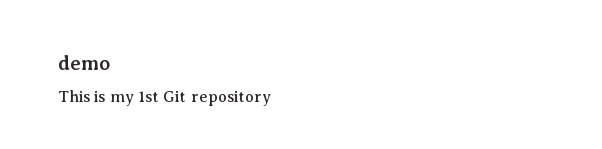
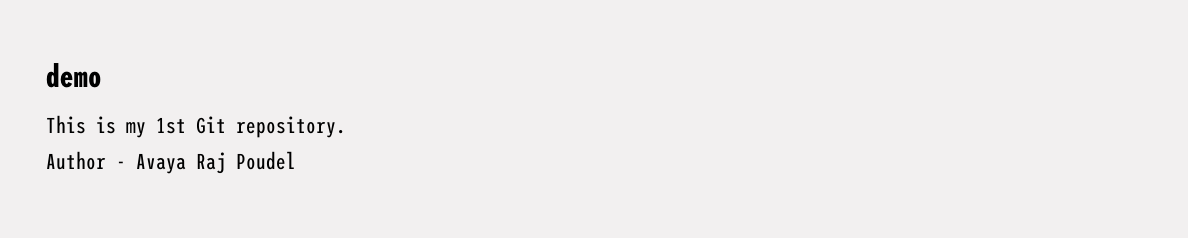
[190,90,271,106] repository -> [236,116,346,138] [46,151,296,174] repository. // Author - Avaya Raj Poudel

